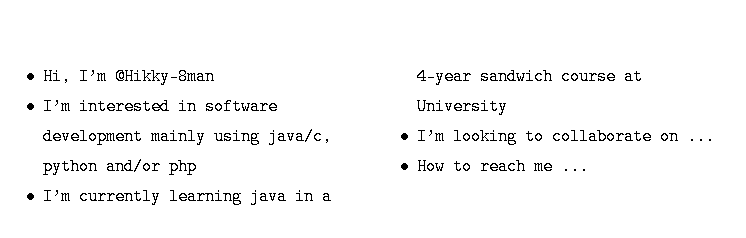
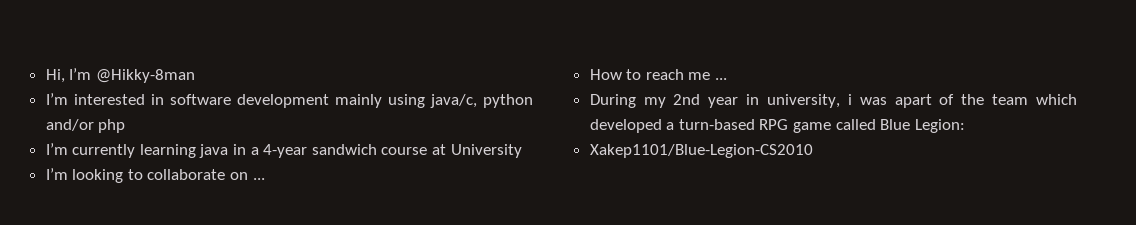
(589, 166) none -> [589,94,1077,108] [589,119,965,133] [589,144,813,158] // During my 2nd year in university, i was apart of the team which developed a turn-based RPG game called Blue Legion: // Xakep1101/Blue-Legion-CS2010

